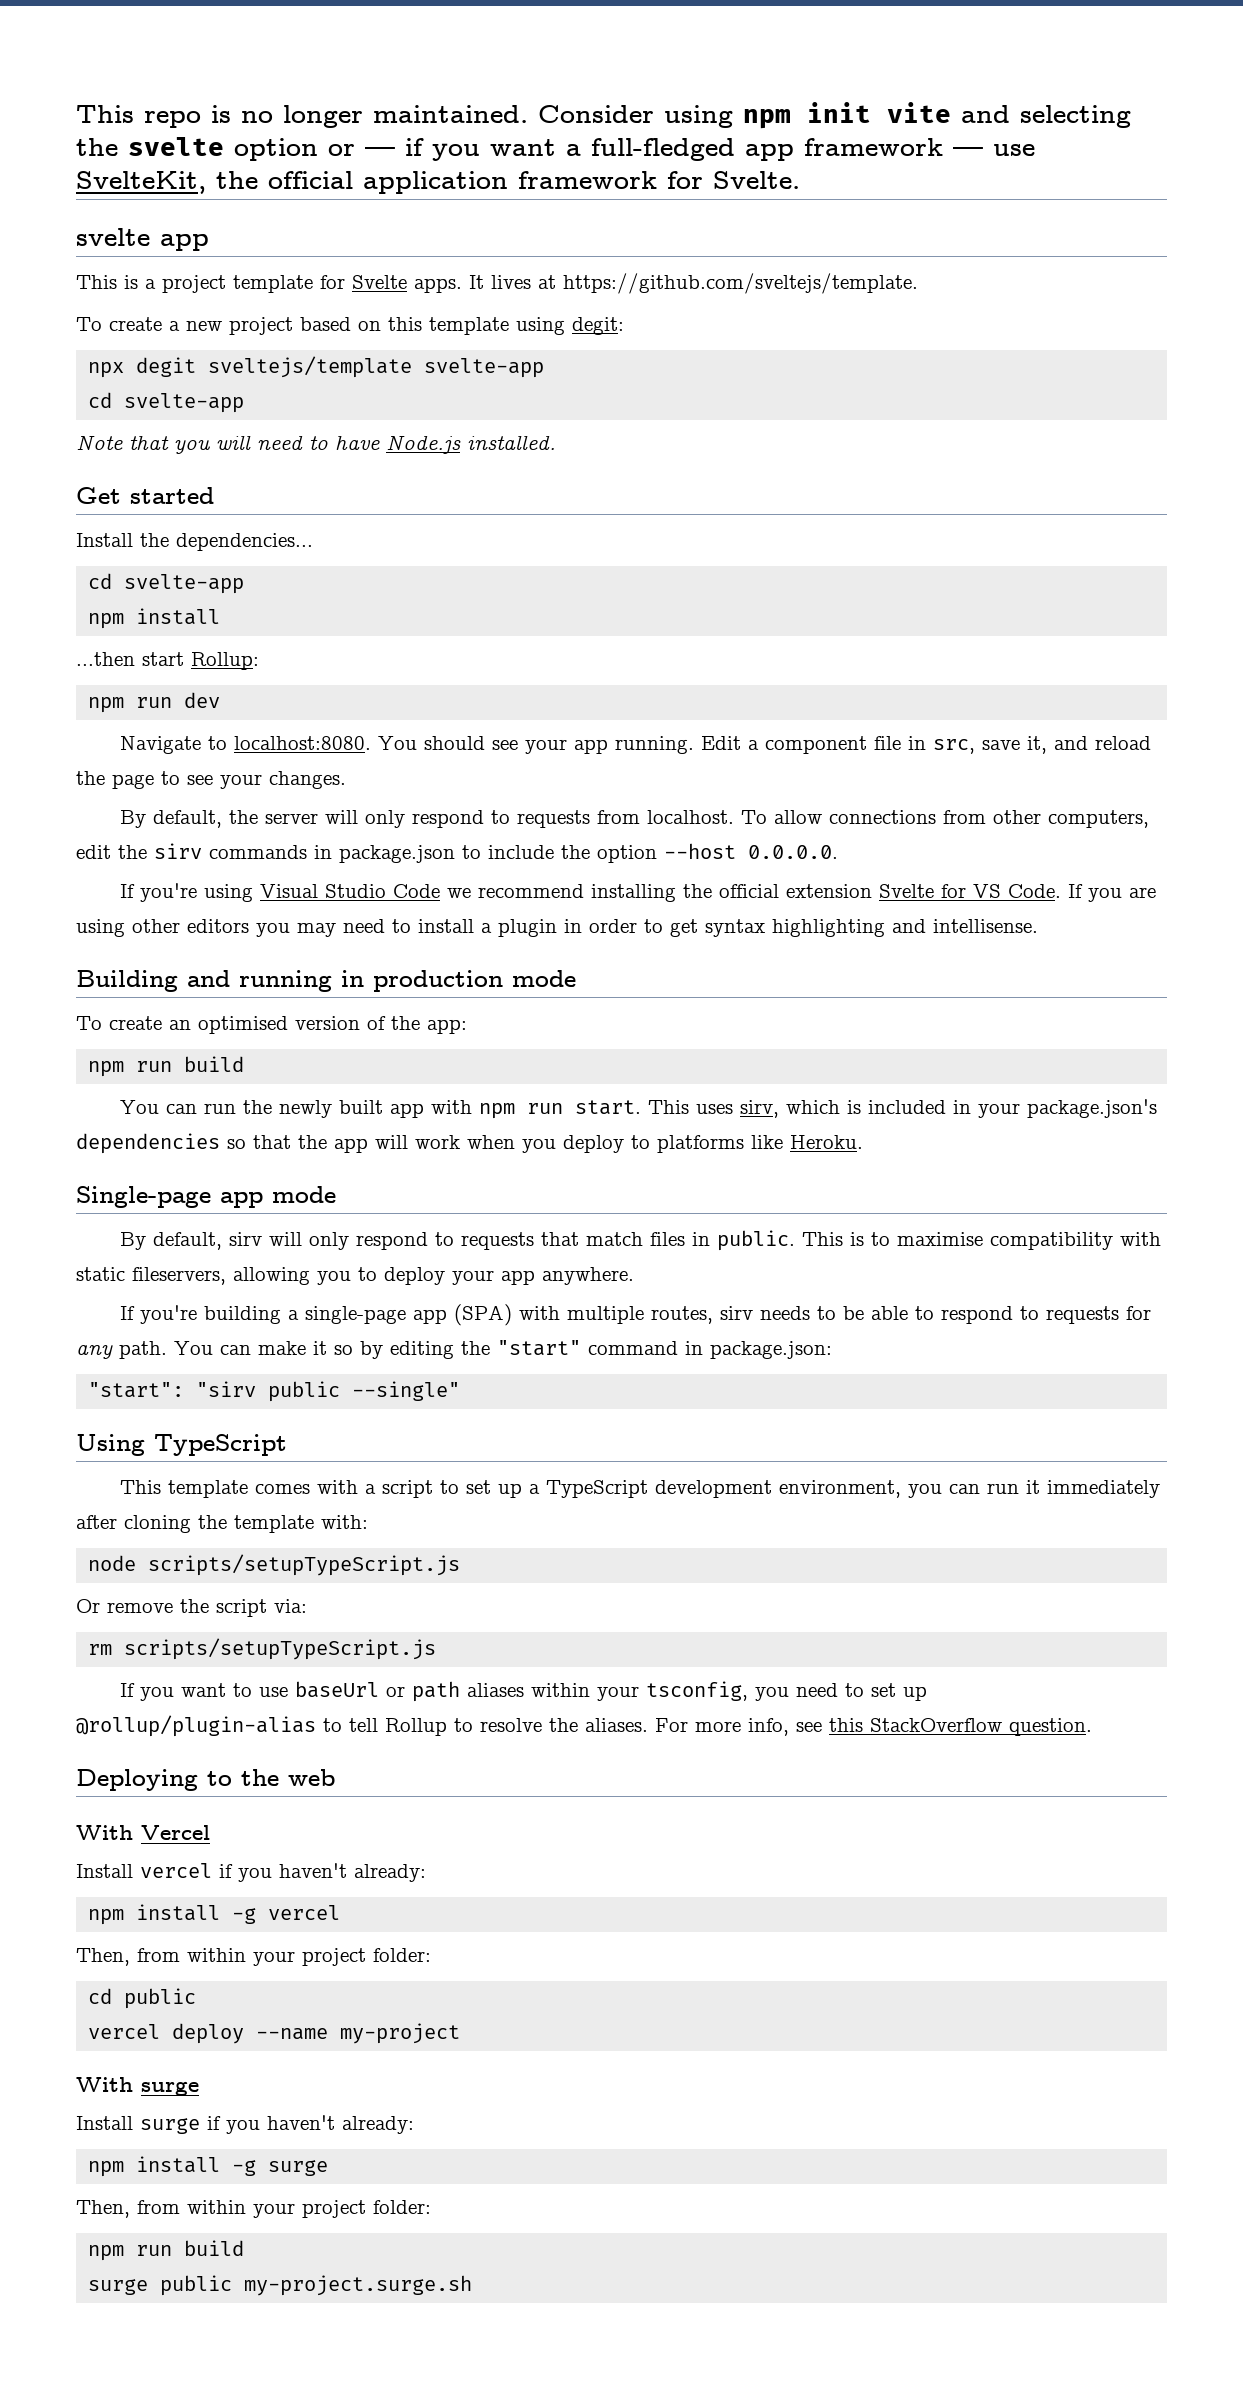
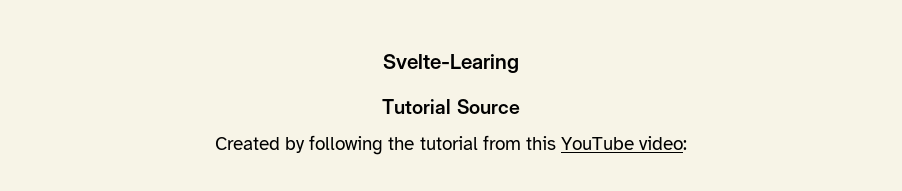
[76,102,1131,129] [76,137,1035,161] [76,171,800,194] [76,228,209,251] [76,273,918,294] [76,317,624,335] [88,356,545,378] [88,392,245,413] [76,435,556,454] [76,487,214,504] [76,533,313,551] [88,573,245,594] [88,608,221,629] [76,652,259,670] [88,692,221,713] [120,736,1152,754] [76,771,346,789] [120,810,1150,828] [76,843,838,863] [120,883,1157,902] [76,919,1038,937] [76,970,576,992] [76,1016,467,1034] [88,1056,245,1077] [120,1099,1158,1119] [76,1133,863,1154] [76,1186,336,1208] [120,1230,1162,1251] [76,1267,634,1285] [120,1304,1152,1326] [76,1340,832,1359] [88,1381,461,1402] [76,1434,287,1456] [120,1480,1161,1498] [76,1515,368,1533] [88,1554,461,1576] [76,1599,307,1617] [88,1638,437,1660] [120,1681,928,1702] [76,1715,1092,1737] [76,1769,335,1791] [76,1825,210,1840] [76,1863,426,1882] [88,1904,341,1925] [76,1948,431,1966] [88,1988,197,2009] [88,2023,461,2044] [76,2077,199,2096] [76,2115,414,2134] [88,2156,329,2177] [76,2200,431,2218] [88,2240,245,2261] [88,2275,473,2296] This repo is no longer maintained. Consider using npm init vite and selecting the svelte option or — if you want a full-fledged app framework — use SvelteKit, the official application framework for Svelte. // svelte app // This is a project template for Svelte apps. It lives at https://github.com/sveltejs/template. // To create a new project based on this template using degit: // npx degit sveltejs/template svelte-app // cd svelte-app // Note that you will need to have Node.js installed. // Get started // Install the dependencies... // cd svelte-app // npm install // ...then start Rollup: // npm run dev // Navigate to localhost:8080. You should see your app running. Edit a component file in src, save it, and reload the page to see your changes. // By default, the server will only respond to requests from localhost. To allow connections from other computers, edit the sirv commands in package.json to include the option --host 0.0.0.0. // If you're using Visual Studio Code we recommend installing the official extension Svelte for VS Code. If you are using other editors you may need to install a plugin in order to get syntax highlighting and intellisense. // Building and running in production mode // To create an optimised version of the app: // npm run build // You can run the newly built app with npm run start. This uses sirv, which is included in your package.json's dependencies so that the app will work when you deploy to platforms like Heroku. // Single-page app mode // By default, sirv will only respond to requests that match files in public. This is to maximise compatibility with static fileservers, allowing you to deploy your app anywhere. // If you're building a single-page app (SPA) with multiple routes, sirv needs to be able to respond to requests for any path. You can make it so by editing the "start" command in package.json: // "start": "sirv public --single" // Using TypeScript // This template comes with a script to set up a TypeScript development environment, you can run it immediately after cloning the template with: // node scripts/setupTypeScript.js // Or remove the script via: // rm scripts/setupTypeScript.js // If you want to use baseUrl or path aliases within your tsconfig, you need to set up @rollup/plugin-alias to tell Rollup to resolve the aliases. For more info, see this StackOverflow question. // Deploying to the web // With Vercel // Install vercel if you haven't already: // npm install -g vercel // Then, from within your project folder: // cd public // vercel deploy --name my-project // With surge // Install surge if you haven't already: // npm install -g surge // Then, from within your project folder: // npm run build // surge public my-project.surge.sh -> [383,54,519,73] [382,99,520,114] [214,135,688,155] Svelte-Learing // Tutorial Source // Created by following the tutorial from this YouTube video:

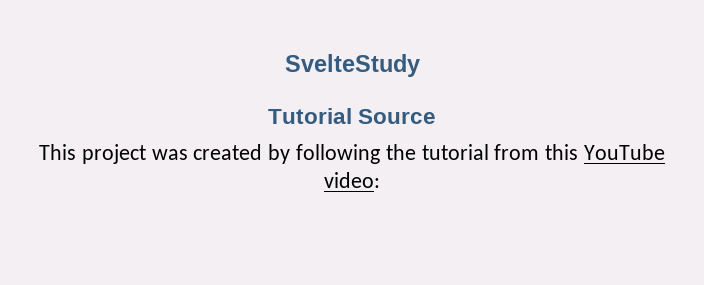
[383,54,519,73] Svelte-Learing -> [284,54,420,77] SvelteStudy
[214,137,280,150] Created -> [38,144,263,164] This project was created

